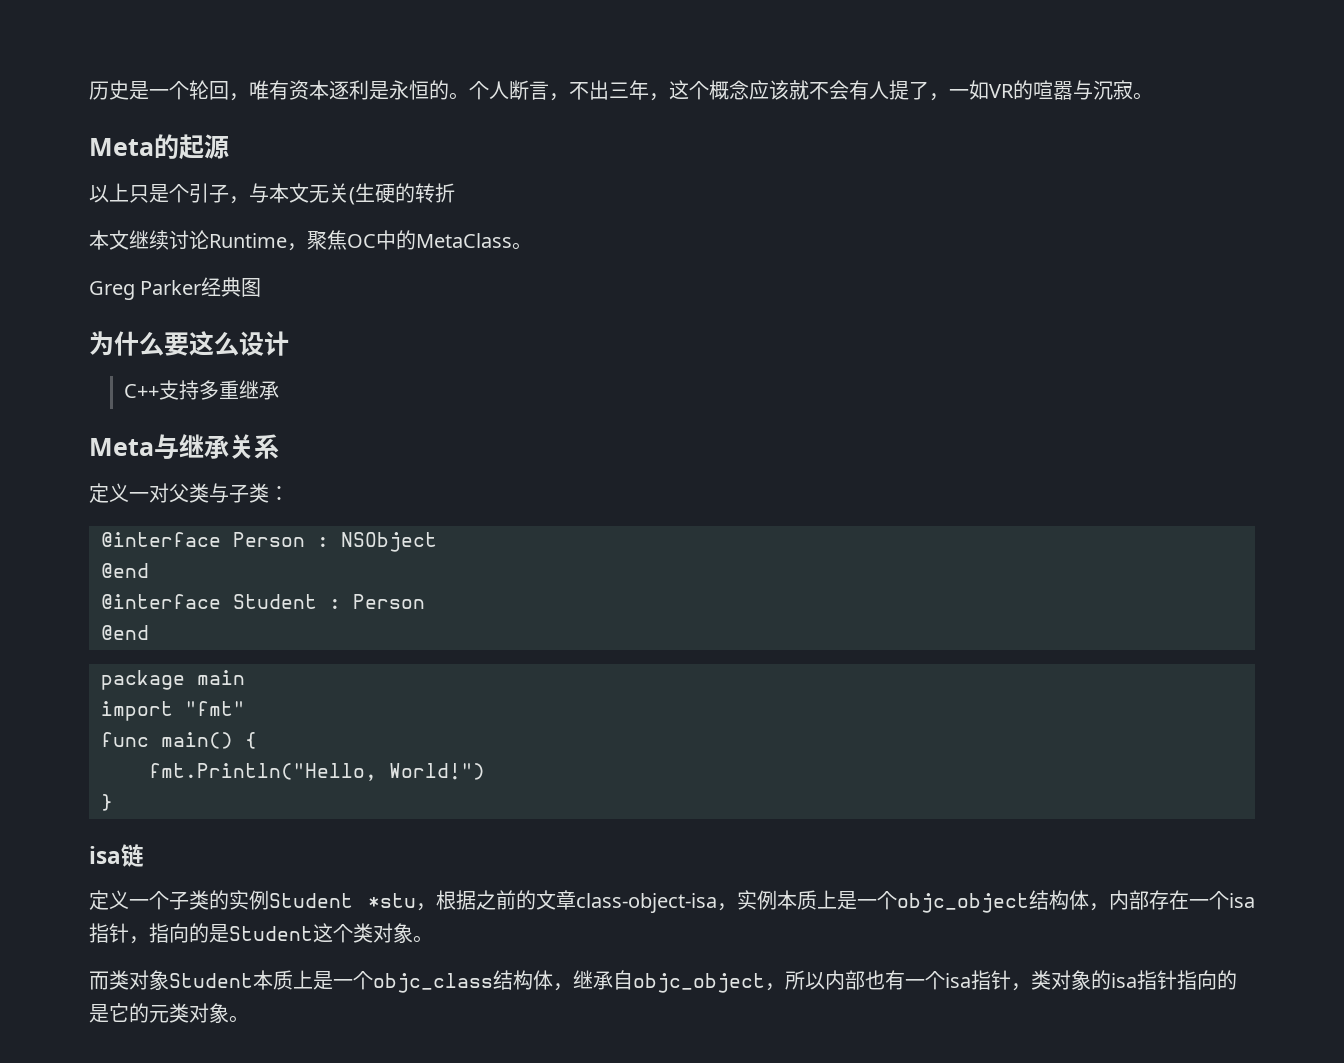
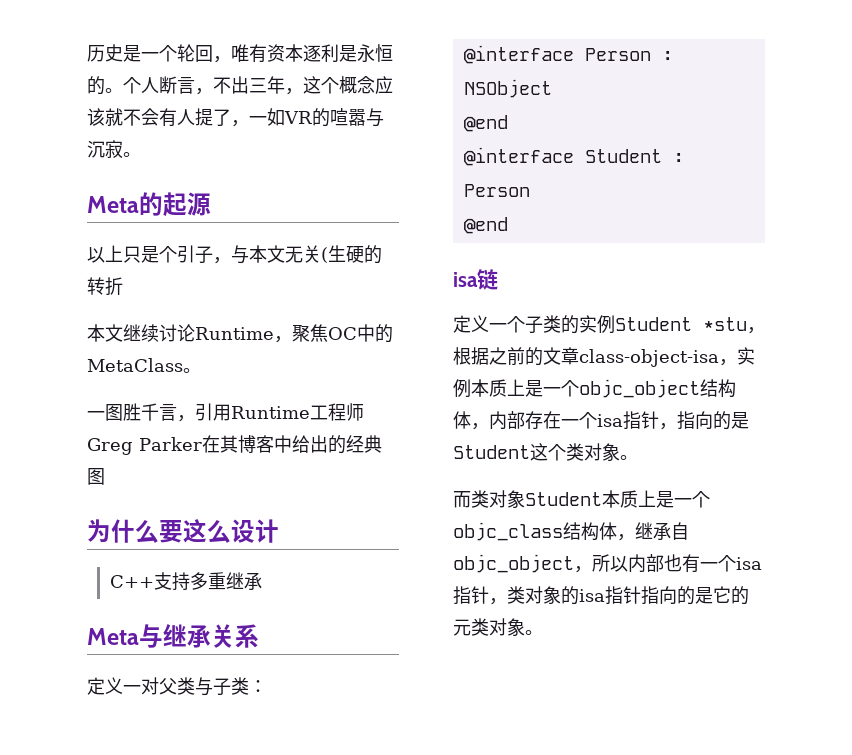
[89,280,202,300] Greg Parker -> [87,403,364,422] [87,435,346,455] 一图胜千言，引用Runtime工程师Greg Parker在其博客中给出的
[101,670,245,690] [101,701,245,721] [101,732,257,749] [149,763,485,781] [101,794,113,811] // package main // import "fmt" // func main() { // fmt.Println("Hello, World!") // } -> (508, 225) none

